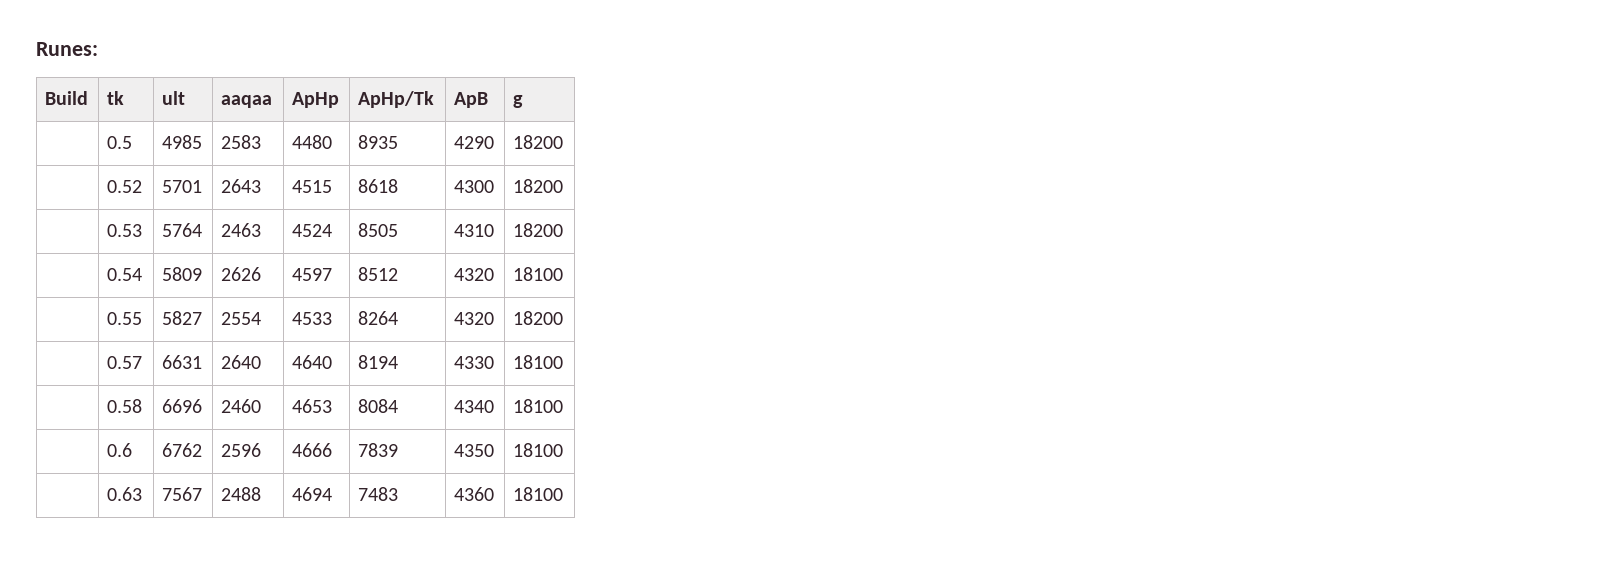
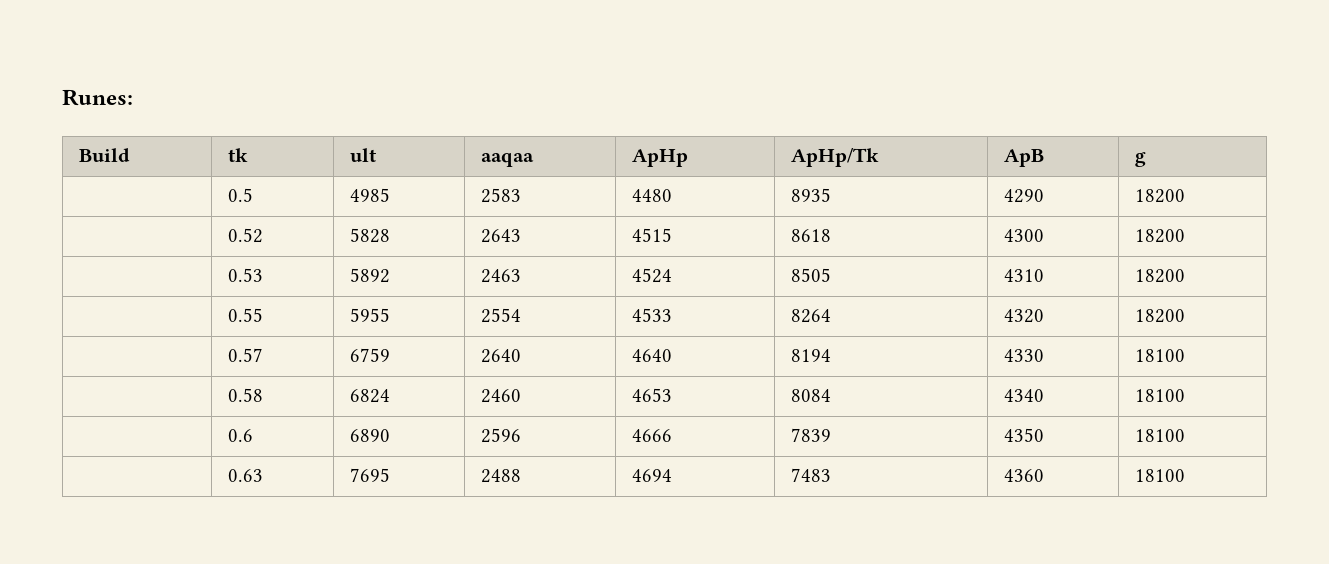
[162,180,203,193] 5701 -> [350,228,391,243] 5828
[162,223,203,237] 5764 -> [350,268,391,283] 5892
[107,268,143,281] [162,267,203,281] [221,267,262,281] [292,268,333,281] [358,267,399,281] [454,268,495,281] [513,267,564,281] // | 0.54 | 5809 | 2626 | 4597 | 8512 | 4320 | 18100 -> (1186, 276) none
[162,311,203,325] 5827 -> [350,308,391,322] 5955
[162,355,203,369] 6631 -> [350,348,391,362] 6759
[162,399,203,413] 6696 -> [350,389,391,403] 6824
[162,443,203,457] 6762 -> [350,429,391,442] 6890
[162,487,203,501] 7567 -> [350,468,391,482] 7695

